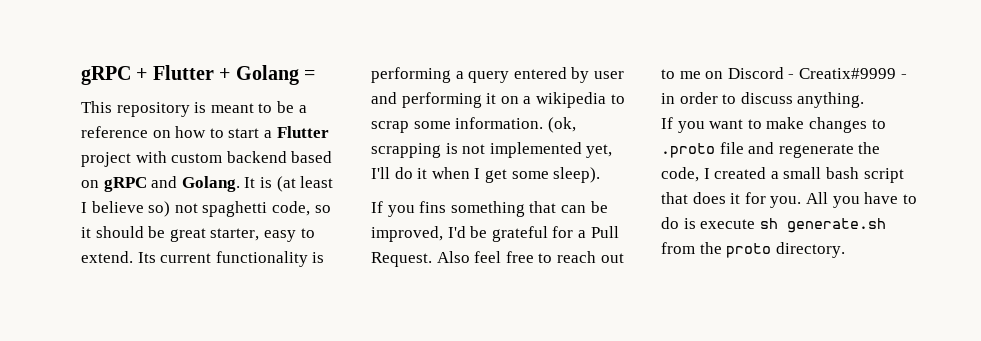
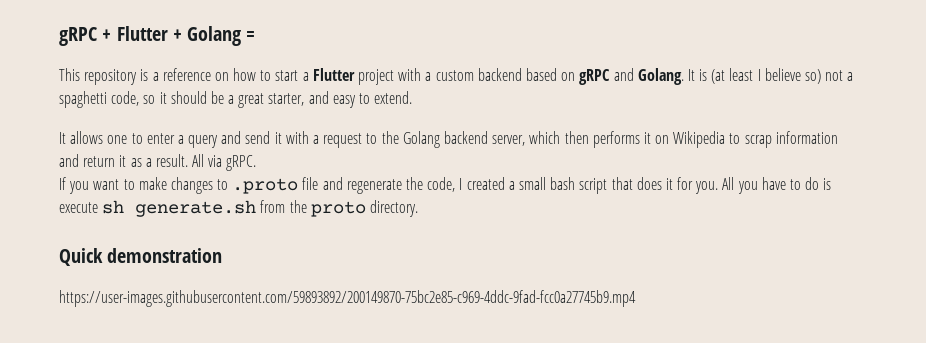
[210,101,294,113] meant to be -> (149, 75) none
(167, 157) none -> [425,72,432,81] a
(198, 208) none -> [847,72,854,81] a
(166, 232) none -> [228,95,235,104] a
(260, 234) none -> [308,91,329,104] and
[137,251,325,267] [371,67,624,83] [371,92,625,108] [371,117,576,133] [371,142,613,158] [371,167,601,183] [371,201,608,217] [371,226,619,242] [371,251,624,267] [661,67,907,79] [661,92,865,108] Its current functionality is performing a query entered by user and performing it on a wikipedia to scrap some information. (ok, scrapping is not implemented yet, I'll do it when I get some sleep). // If you fins something that can be improved, I'd be grateful for a Pull Request. Also feel free to reach out to me on Discord - Creatix#9999 - in order to discuss anything. -> [59,131,838,148] [59,154,257,171] // It allows one to enter a query and send it with a request to the Golang backend server, which then performs it on Wikipedia to scrap information and return it as a result. All via gRPC.
(845, 250) none -> [59,248,223,266] [59,290,636,307] // Quick demonstration // https://user-images.githubusercontent.com/59893892/200149870-75bc2e85-c969-4ddc-9fad-fcc0a27745b9.mp4

